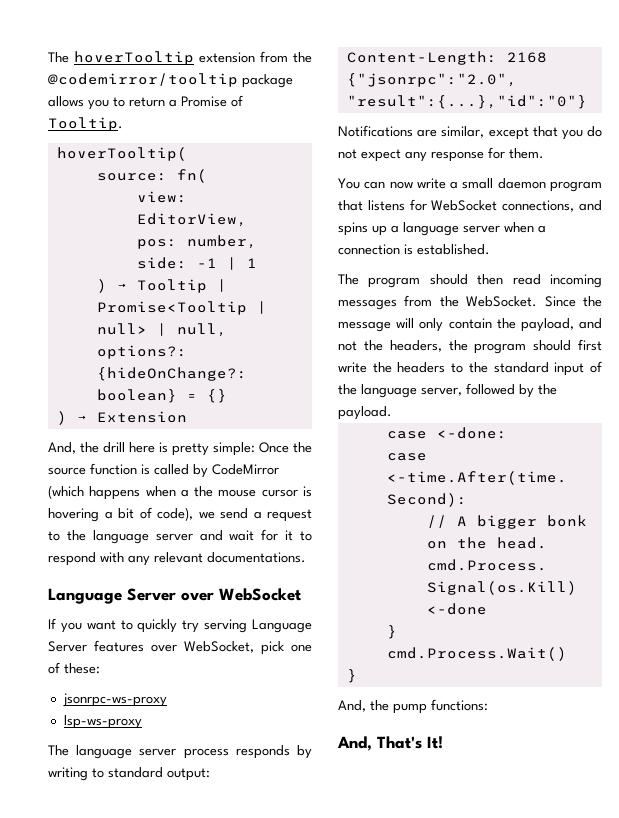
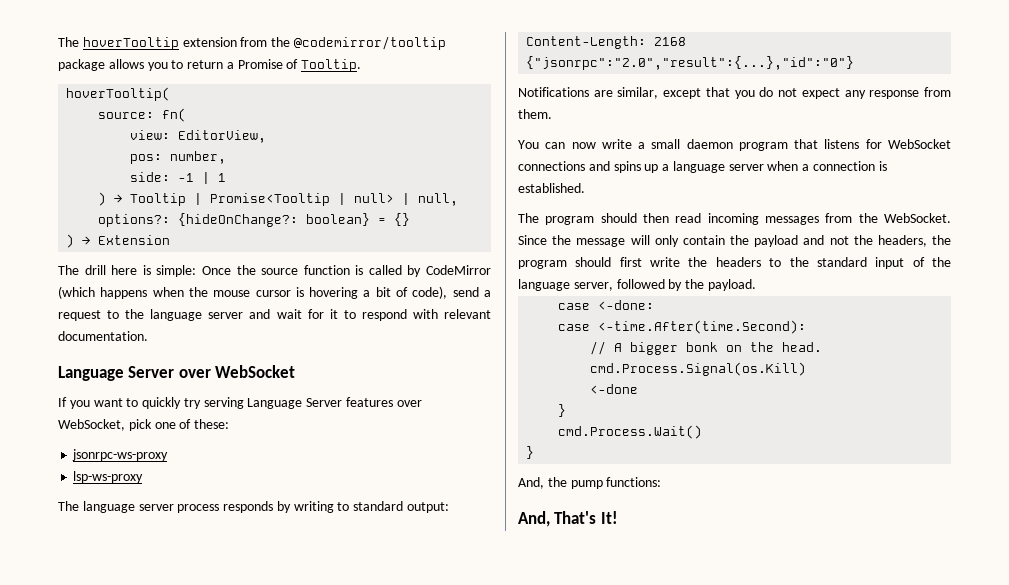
[48,442,99,454] And, the -> [58,265,79,275] The
[172,443,209,456] pretty -> (151, 270) none
[180,489,189,497] a -> (184, 292) none
[198,511,215,519] we -> (448, 292) none
[128,552,306,566] any relevant documentations. -> [443,309,491,319] [58,331,148,341] relevant documentation.
[488,147,505,159] for -> [924,87,951,97] from
[502,200,575,212] connections, -> [518,161,585,171] connections
[520,318,574,332] payload, -> [754,235,799,247] payload

